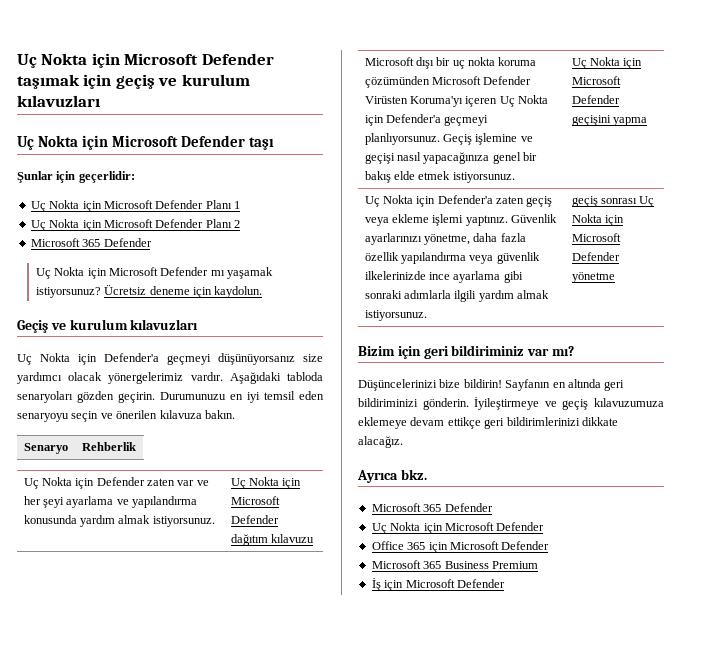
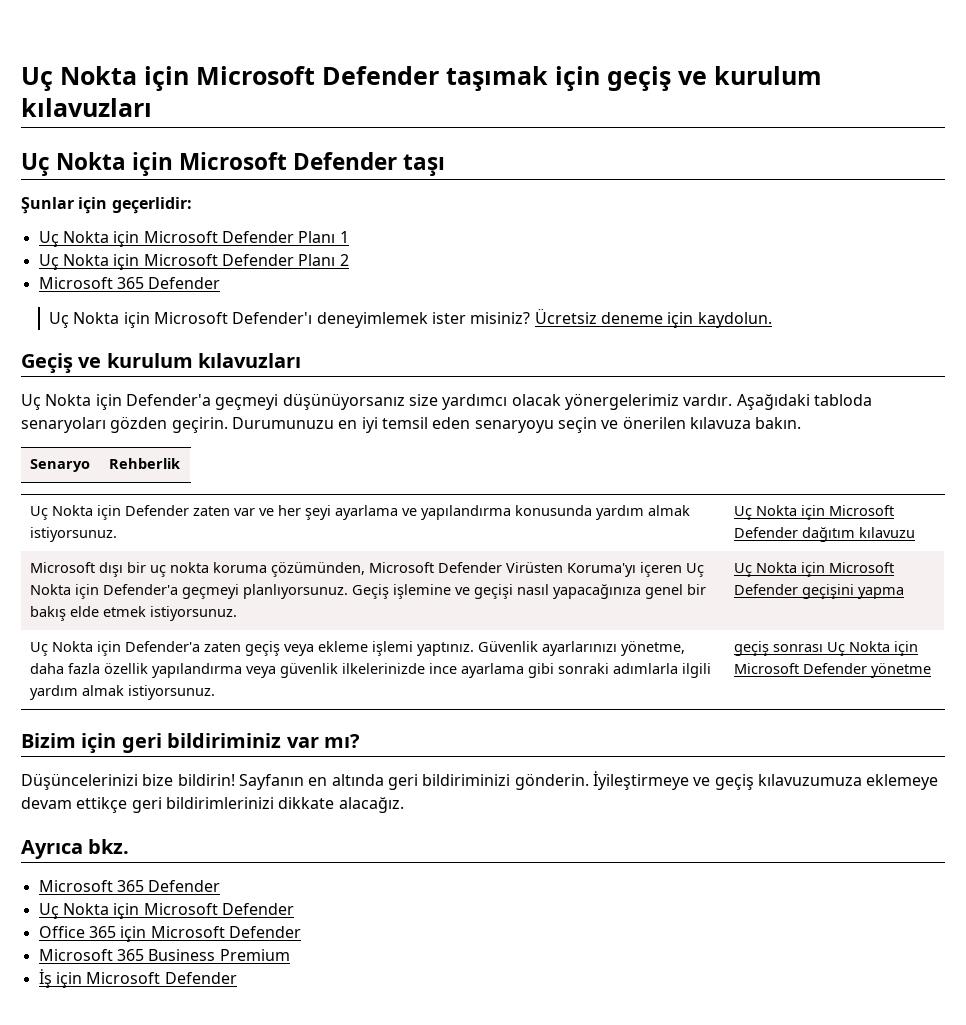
[160,267,274,279] [35,287,101,298] Defender mı yaşamak istiyorsunuz? -> [232,312,531,328] Defender'ı deneyimlemek ister misiniz?
[364,76,430,88] çözümünden -> [271,562,366,577] çözümünden,

